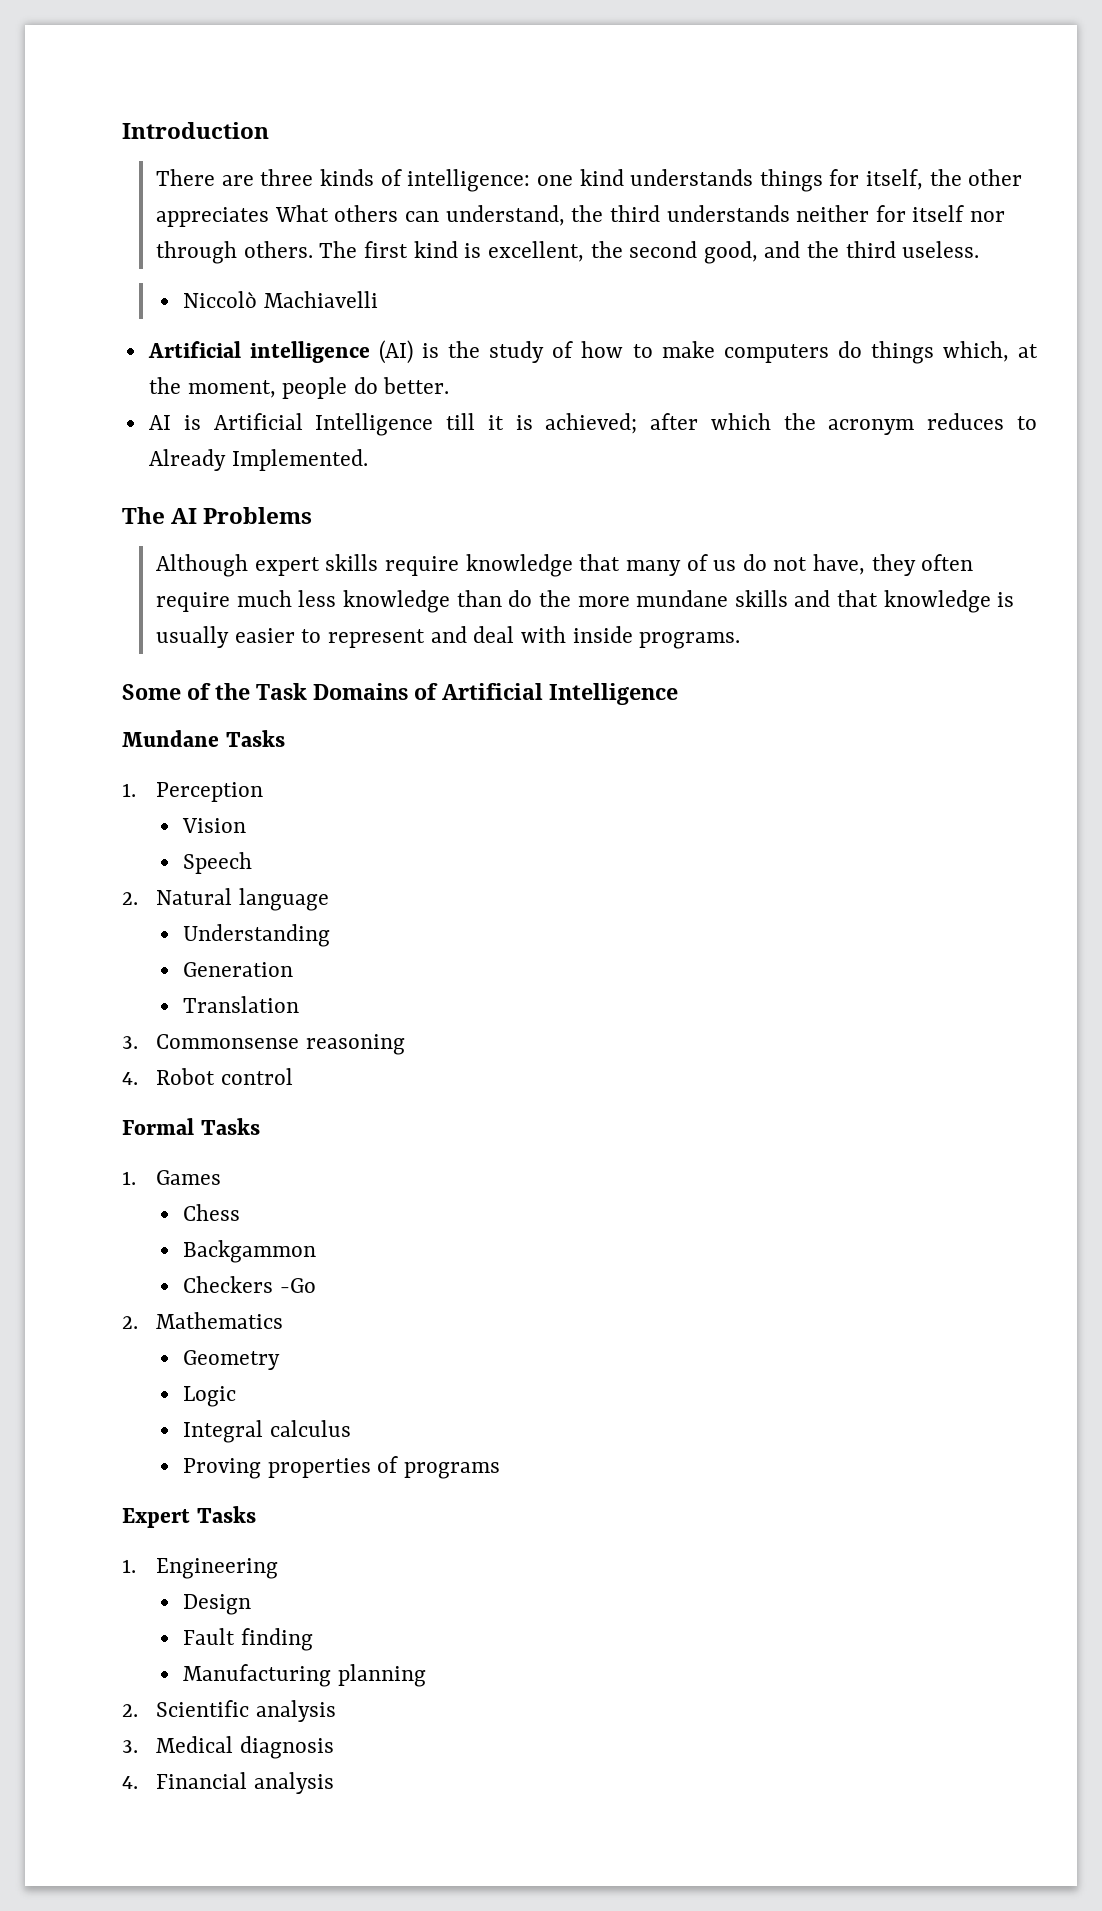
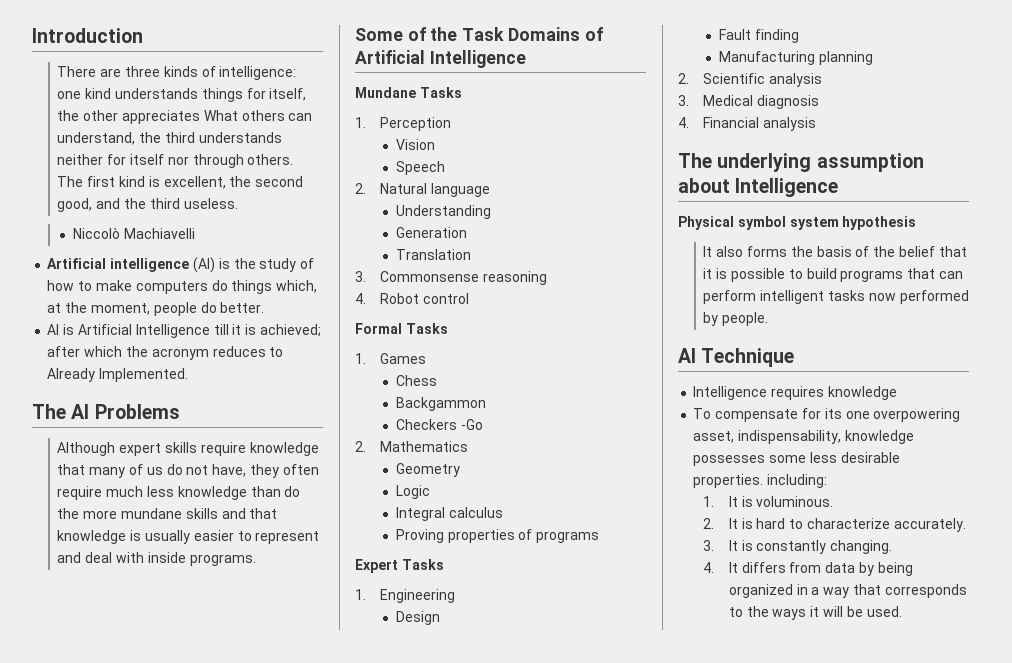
(334, 1783) none -> [678,153,924,172] [678,178,839,197] [678,216,917,230] [703,246,967,257] [703,268,963,282] [703,290,969,304] [703,312,769,326] [678,348,795,367] [693,386,897,400] [693,408,961,422] [693,430,914,444] [693,452,900,466] [693,474,828,488] [703,496,834,507] [703,518,966,532] [703,540,893,554] [703,562,913,576] [728,584,967,598] [728,606,902,620] // The underlying assumption about Intelligence // Physical symbol system hypothesis // It also forms the basis of the belief that it is possible to build programs that can perform intelligent tasks now performed by people. // AI Technique // Intelligence requires knowledge // To compensate for its one overpowering asset, indispensability, knowledge possesses some less desirable properties. including: // 1. It is voluminous. // 2. It is hard to characterize accurately. // 3. It is constantly changing. // 4. It differs from data by being organized in a way that corresponds to the ways it will be used.

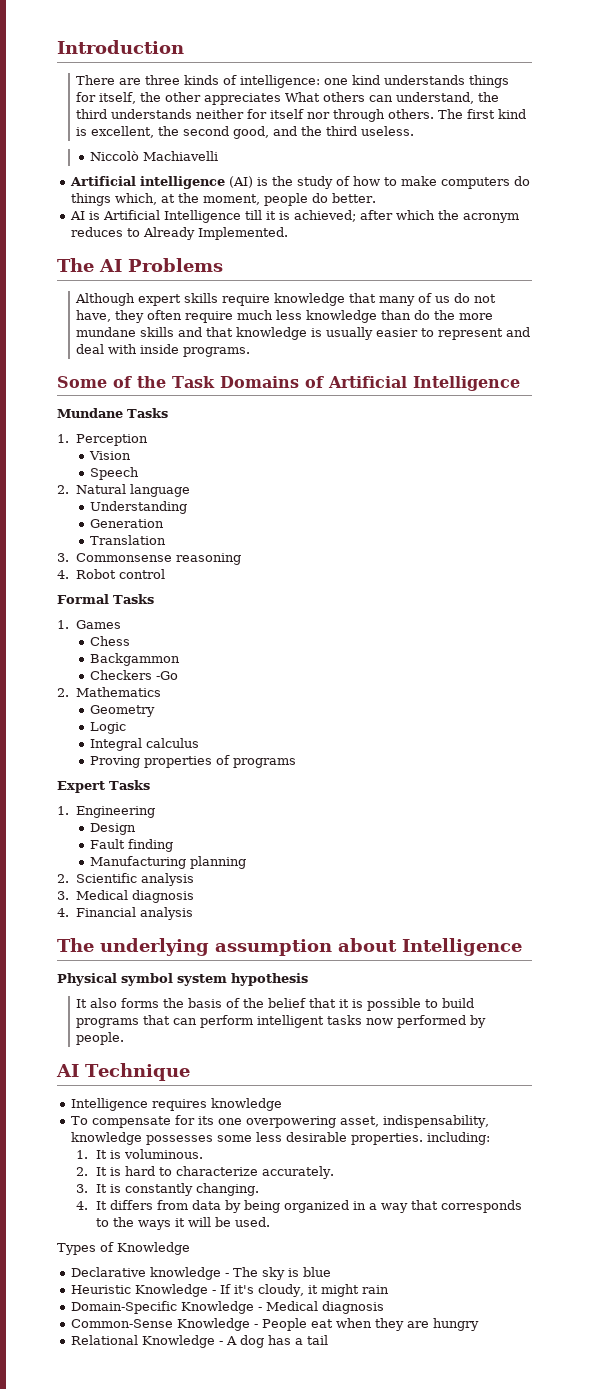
(902, 611) none -> [57,1242,190,1255] [70,1267,331,1280] [70,1284,389,1297] [70,1301,384,1314] [70,1318,479,1331] [70,1335,328,1348] // Types of Knowledge // Declarative knowledge - The sky is blue // Heuristic Knowledge - If it's cloudy, it might rain // Domain-Specific Knowledge - Medical diagnosis // Common-Sense Knowledge - People eat when they are hungry // Relational Knowledge - A dog has a tail

